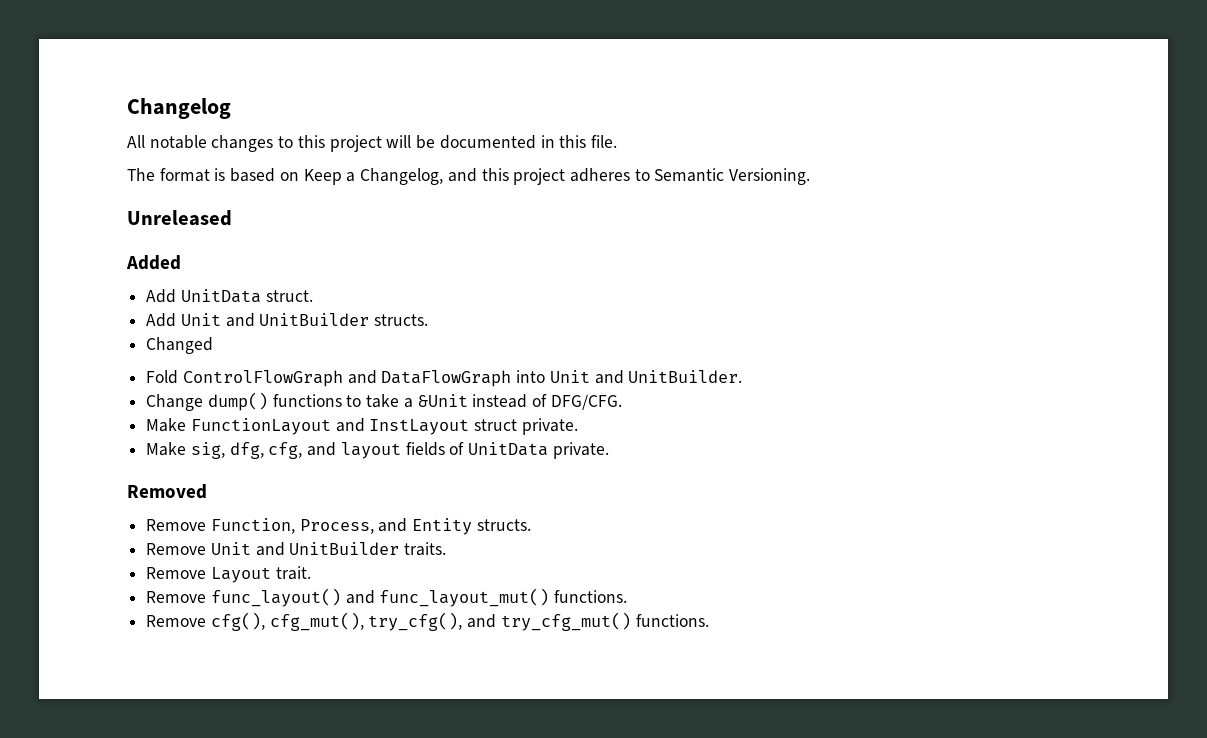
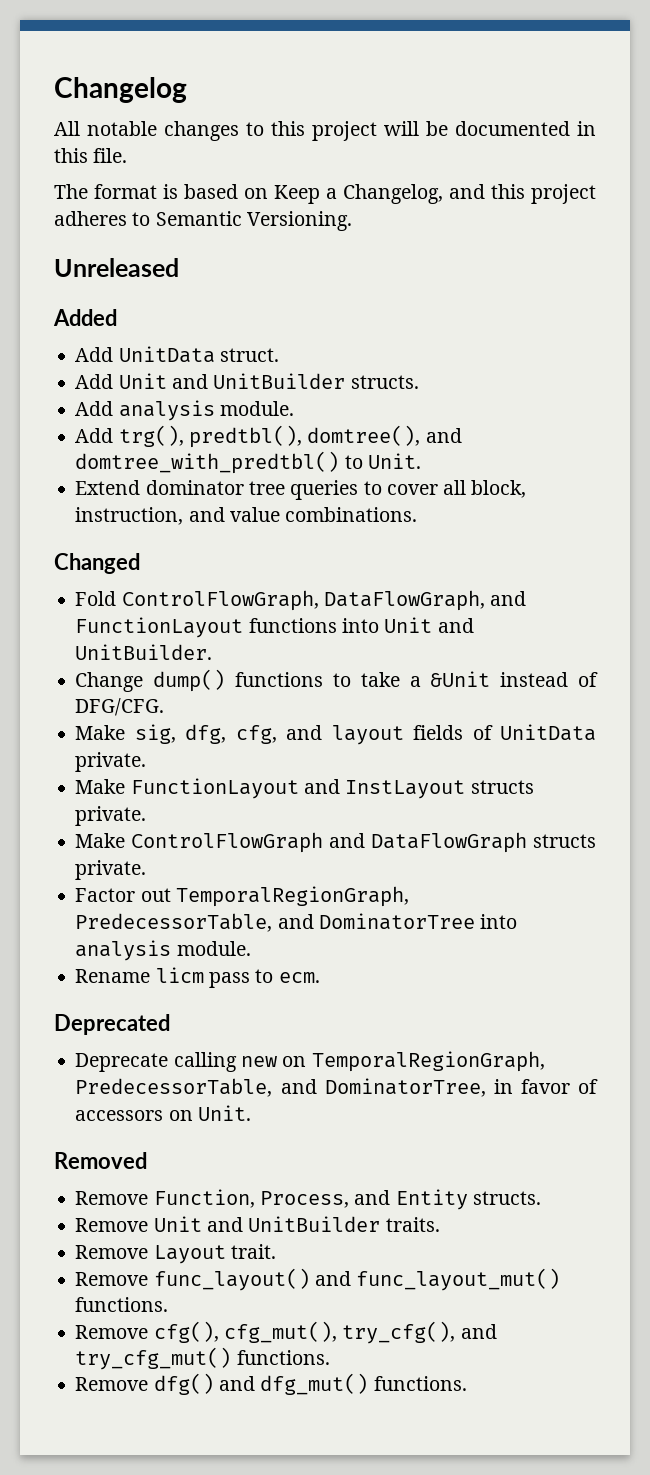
[146,337,214,354] [146,370,512,387] Changed // Fold ControlFlowGraph and DataFlowGraph -> [75,400,294,421] [75,425,462,448] [75,451,421,474] [75,480,527,500] [75,507,418,525] [54,553,140,574] [75,590,527,611] [75,617,337,638] Add analysis module. // Add trg(), predtbl(), domtree(), and domtree_with_predtbl() to Unit. // Extend dominator tree queries to cover all block, instruction, and value combinations. // Changed // Fold ControlFlowGraph, DataFlowGraph, and FunctionLayout functions
[146,418,578,435] // Make FunctionLayout and InstLayout struct private. -> (165, 707) none
(609, 450) none -> [75,778,534,799] [75,806,147,826] [75,832,596,853] [75,860,147,880] [75,886,409,907] [75,913,518,932] [75,940,251,961] [75,967,320,988] [54,1014,170,1035] [75,1051,545,1072] [75,1078,598,1097] [75,1105,251,1121] // Make FunctionLayout and InstLayout structs private. // Make ControlFlowGraph and DataFlowGraph structs private. // Factor out TemporalRegionGraph, PredecessorTable, and DominatorTree into analysis module. // Rename licm pass to ecm. // Deprecated // Deprecate calling new on TemporalRegionGraph, PredecessorTable, and DominatorTree, in favor of accessors on Unit.
(709, 620) none -> [75,1373,467,1395] // Remove dfg() and dfg_mut() functions.

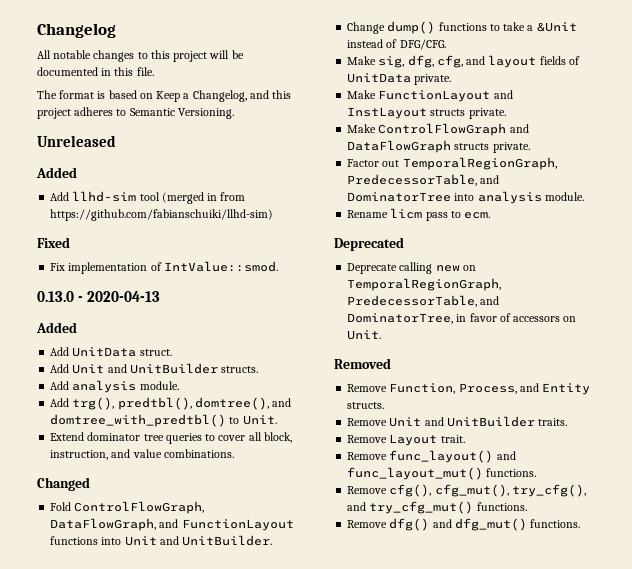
(117, 317) none -> [50,191,246,204] [50,209,274,221] [37,237,70,248] [50,261,278,274] [37,291,161,302] [36,322,77,333] // Add llhd-sim tool (merged in from https://github.com/fabianschuiki/llhd-sim) // Fixed // Fix implementation of IntValue::smod. // 0.13.0 - 2020-04-13 // Added

